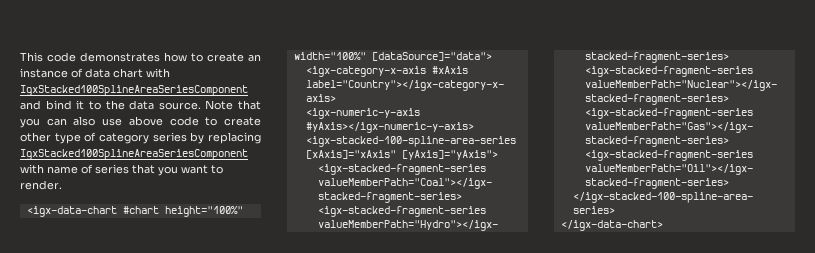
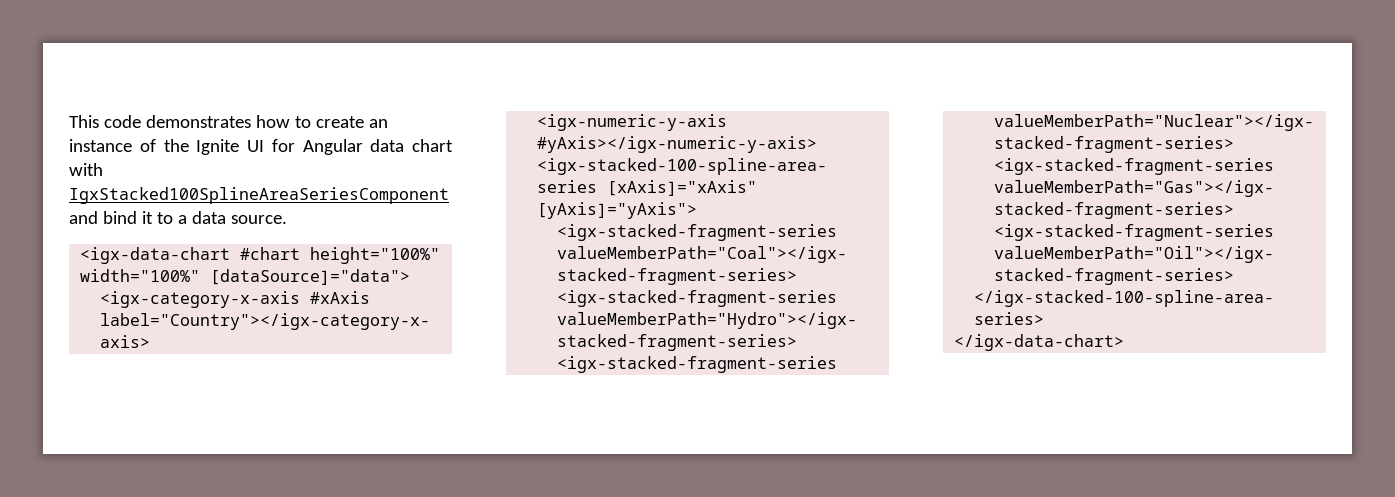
(83, 73) none -> [163,139,363,155] the Ignite UI for Angular
[105,100,125,110] the -> [177,215,187,224] a
[205,100,261,110] [20,116,261,128] [20,132,261,144] [20,149,248,160] [20,164,223,176] [20,180,62,190] Note that you can also use above code to create other type of category series by replacing IgxStacked100SplineAreaSeriesComponent with name of series that you want to render. -> (287, 219) none

